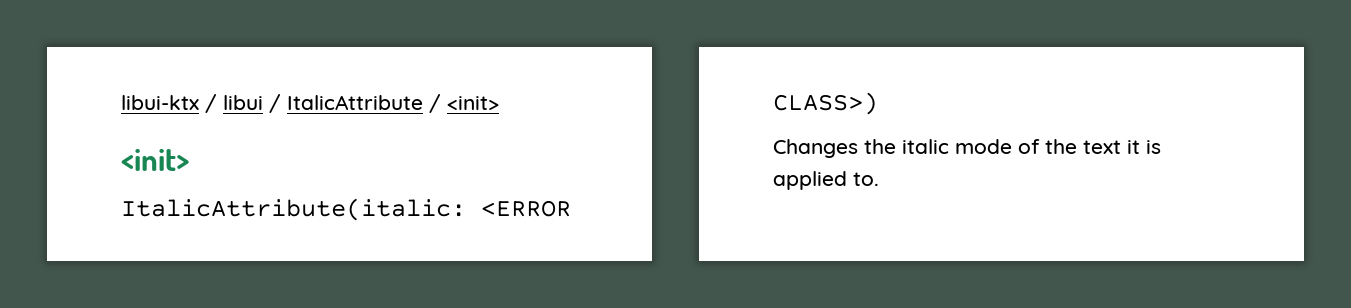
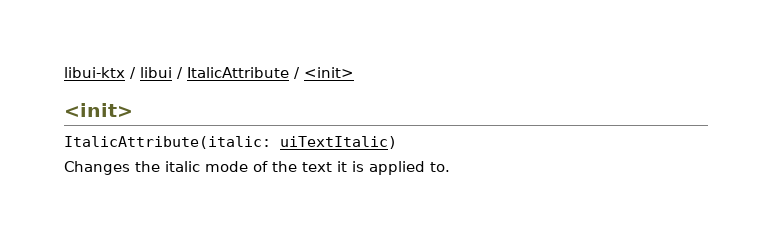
[481,200,571,217] [773,92,878,115] <ERROR CLASS>) -> [280,136,397,149] uiTextItalic)

